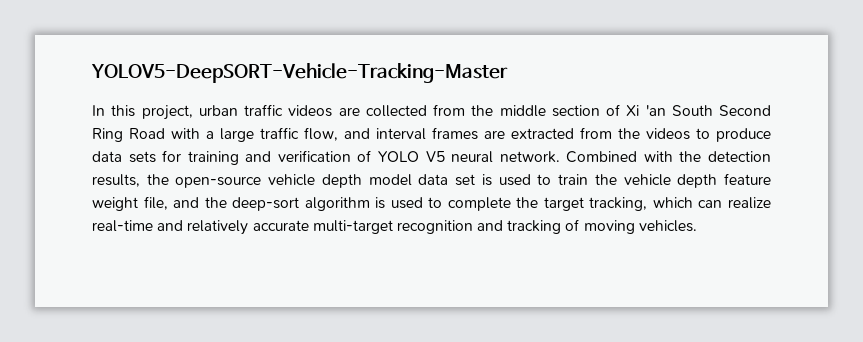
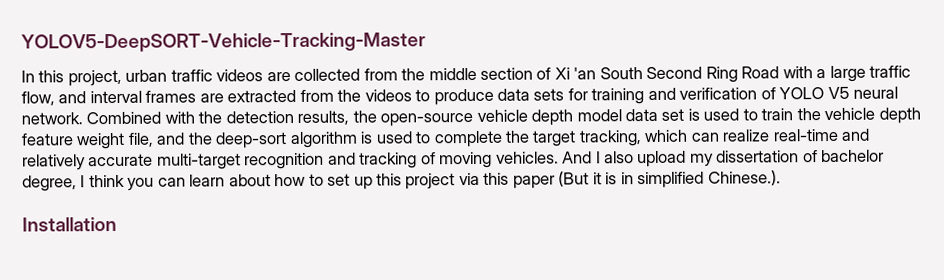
(697, 226) none -> [562,149,885,168] [22,170,781,192] [22,216,117,232] And I also upload my dissertation of bachelor degree, I think you can learn about how to set up this project via this paper (But it is in simplified Chinese.). // Installation

